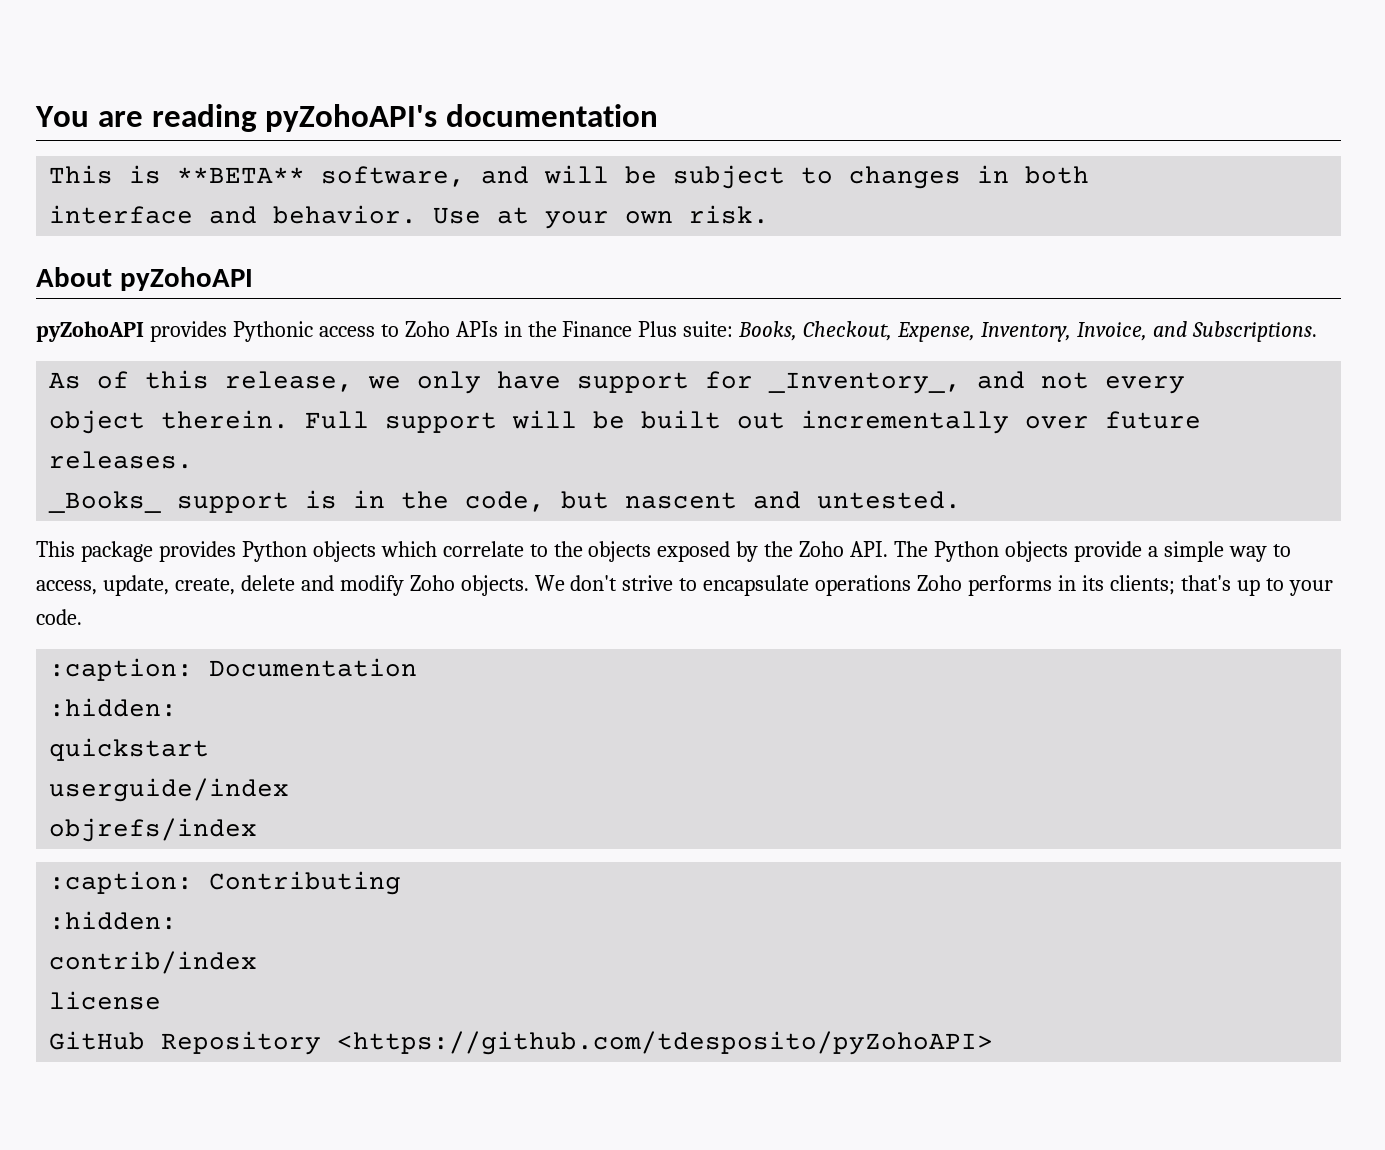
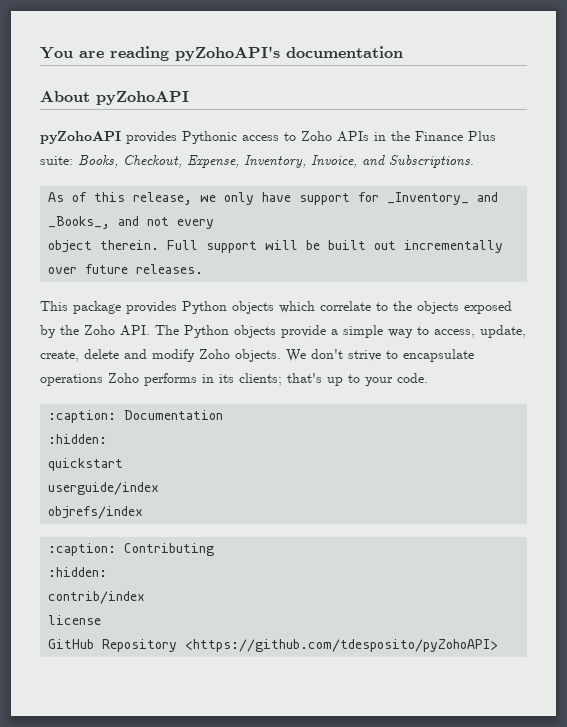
[49,165,1090,189] [49,205,770,229] // This is **BETA** software, and will be subject to changes in both // interface and behavior. Use at your own risk. -> (403, 52) none
[768,372,962,394] _Inventory_, -> [387,192,499,205] [48,216,111,229] _Inventory_ and _Books_,
[48,490,962,513] // _Books_ support is in the code, but nascent and untested. -> (204, 269) none

